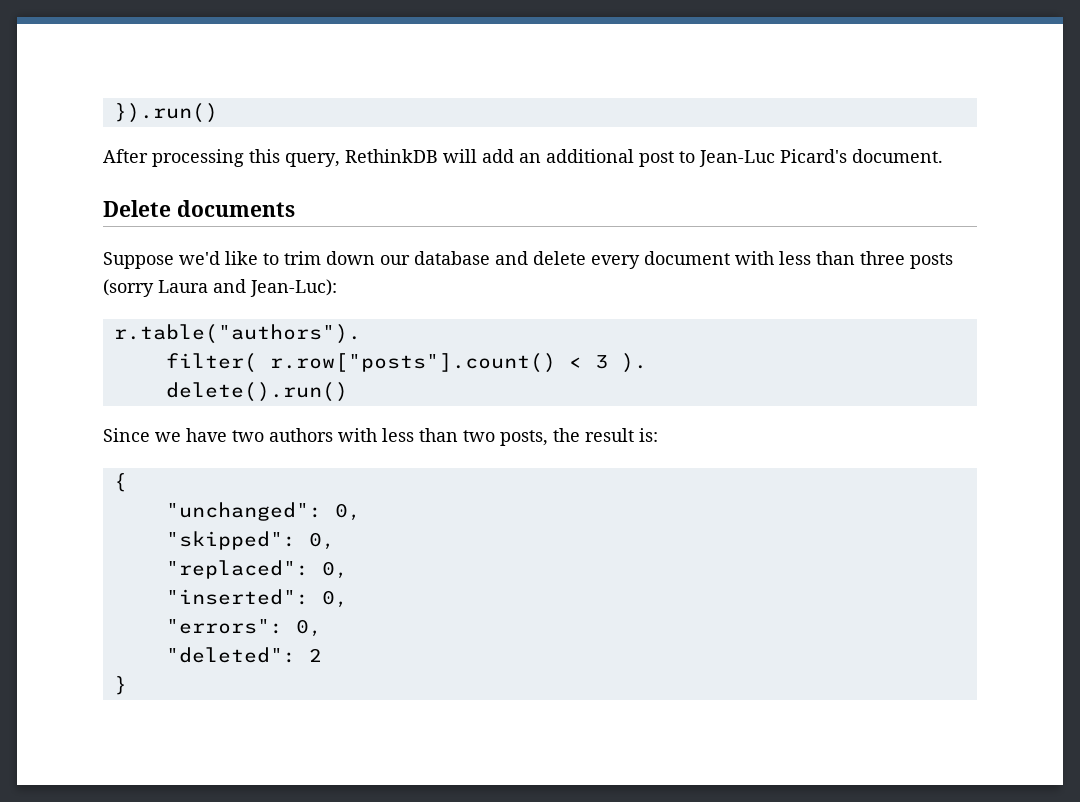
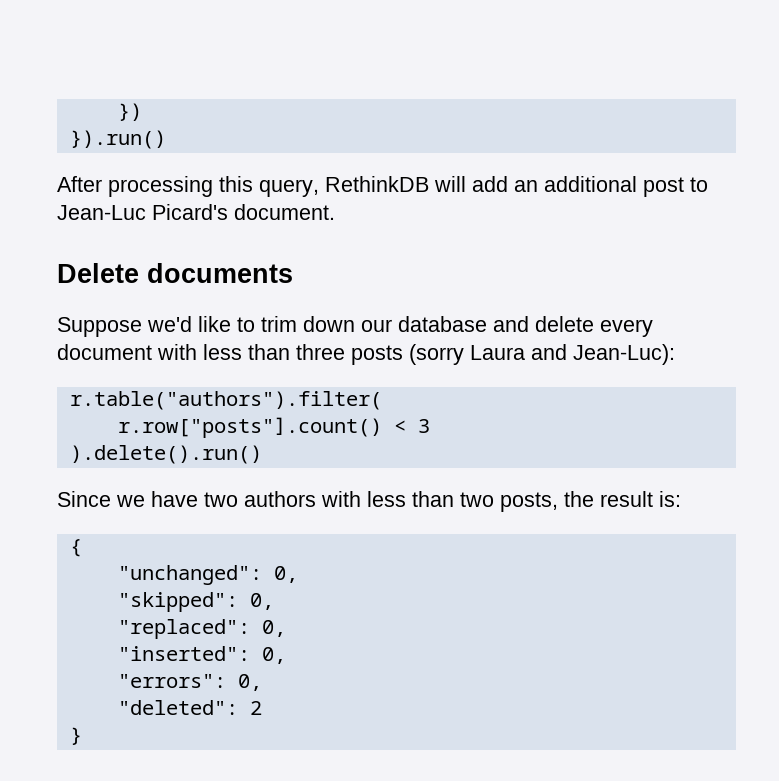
(113, 113) none -> [117,103,142,121] }) //
[113,324,361,344] [165,353,257,373] r.table("authors"). // filter( -> [69,391,382,410] r.table("authors").filter( //
[620,353,647,373] [165,382,348,402] ). // delete().run() -> [69,445,262,464] // ).delete().run()

